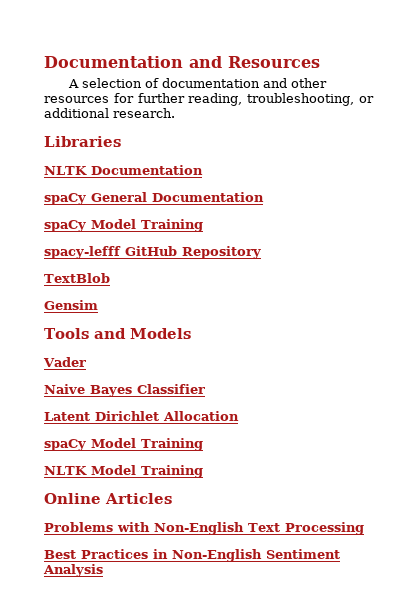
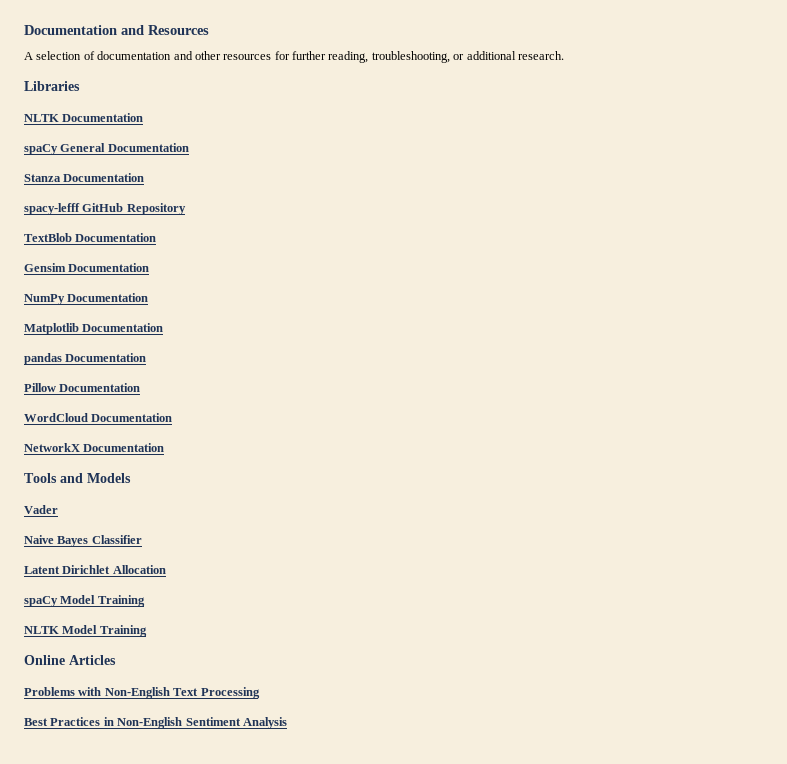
[44,219,203,232] spaCy Model Training -> [24,173,145,182] Stanza Documentation
(110, 278) none -> [75,233,157,242] Documentation
(98, 305) none -> [68,263,150,272] [24,293,149,305] [24,323,164,335] [24,353,147,365] [24,383,141,392] [24,413,173,422] [24,443,165,452] Documentation // NumPy Documentation // Matplotlib Documentation // pandas Documentation // Pillow Documentation // WordCloud Documentation // NetworkX Documentation

